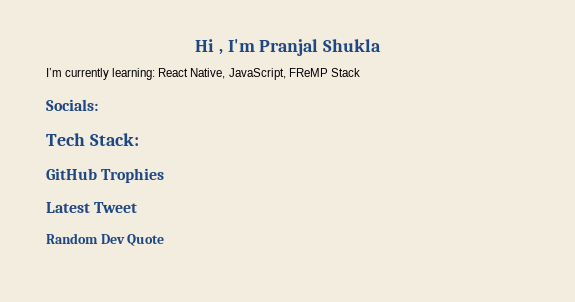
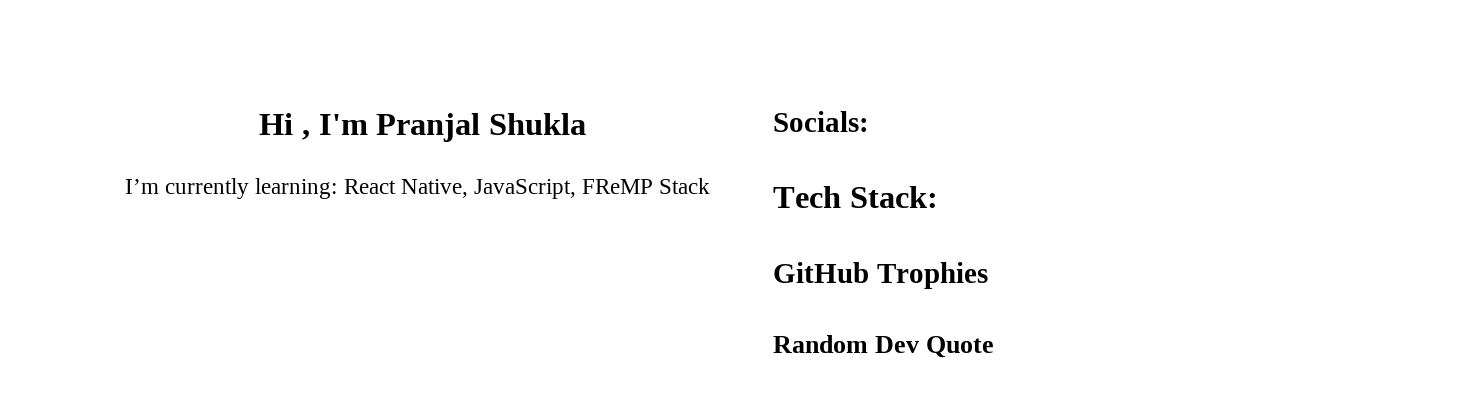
[46,202,138,213] // Latest Tweet -> (988, 275) none

